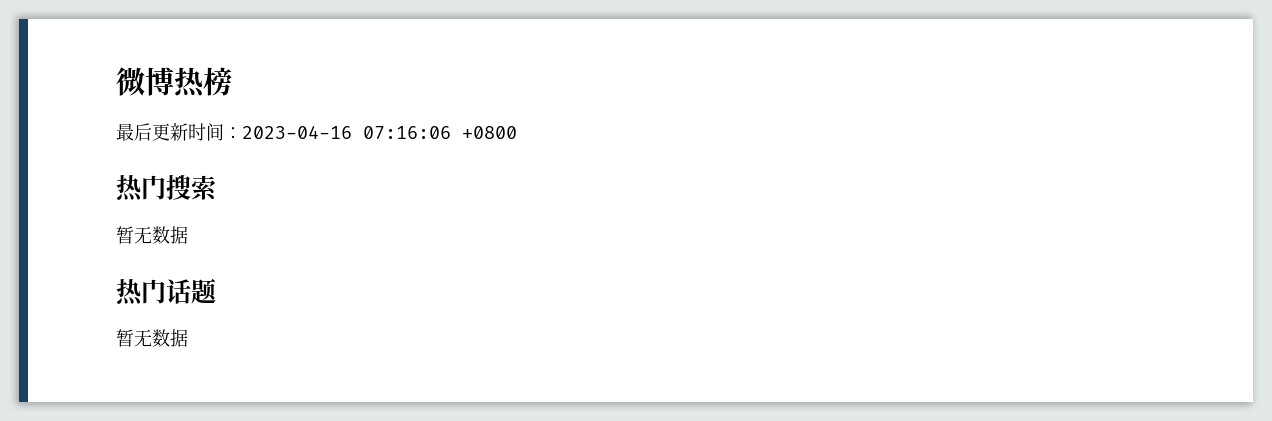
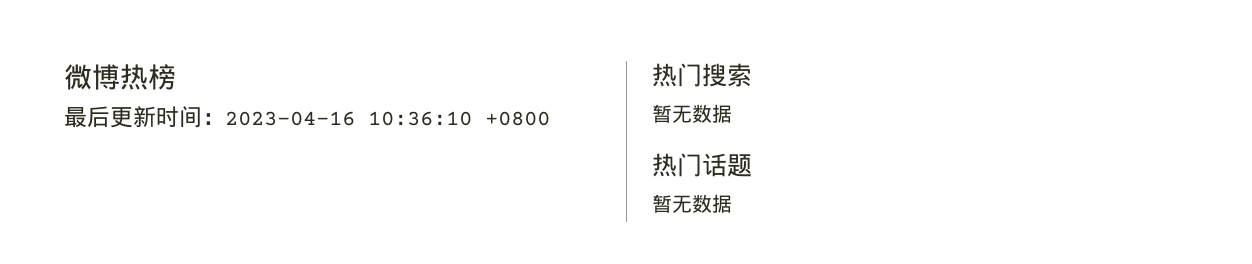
[363,126,451,139] 07:16:06 -> [368,111,472,126] 10:36:10

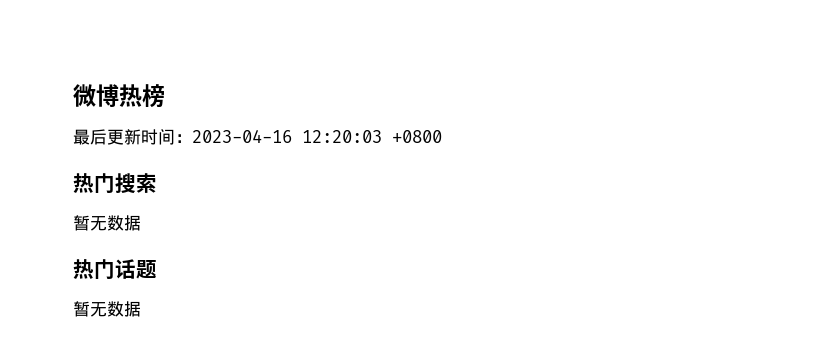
[368,111,472,126] 10:36:10 -> [302,130,382,143] 12:20:03

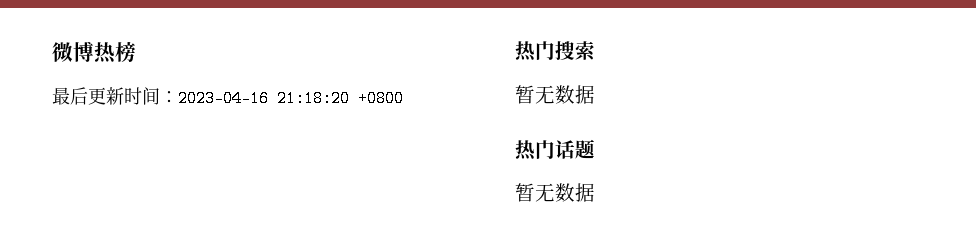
[302,130,382,143] 12:20:03 -> [277,90,350,107] 21:18:20

